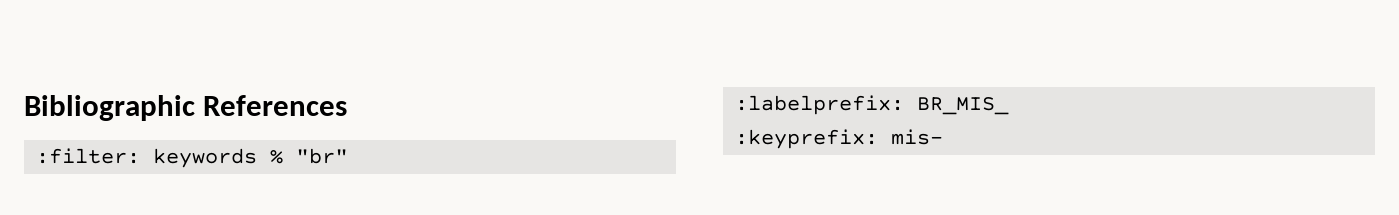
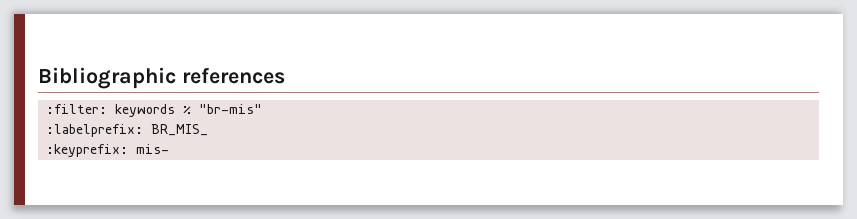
[203,95,348,116] References -> [181,68,285,84] references
[296,148,348,164] "br" -> [199,104,263,114] "br-mis"

